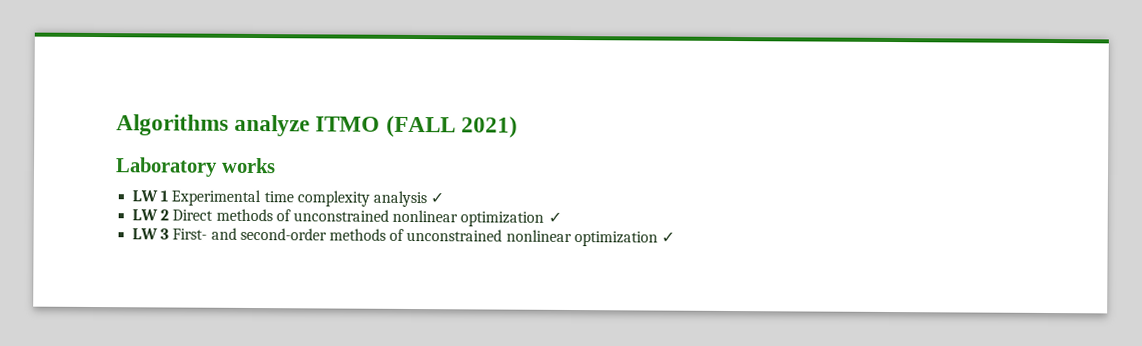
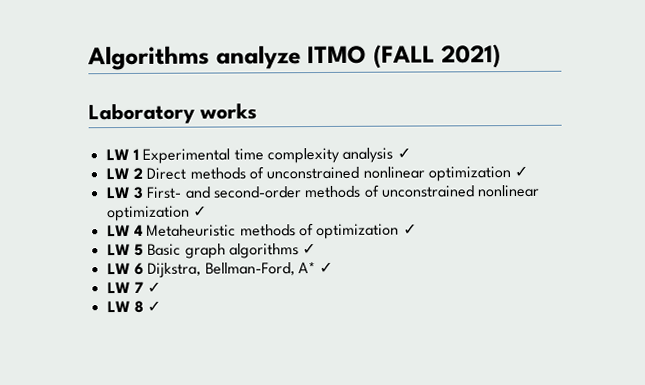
(675, 237) none -> [106,223,417,240] [106,243,317,259] [106,261,334,278] [106,281,162,294] [106,300,162,313] // LW 4 Metaheuristic methods of optimization ✓ // LW 5 Basic graph algorithms ✓ // LW 6 Dijkstra, Bellman-Ford, A* ✓ // LW 7 ✓ // LW 8 ✓

